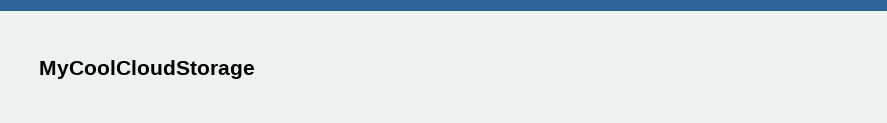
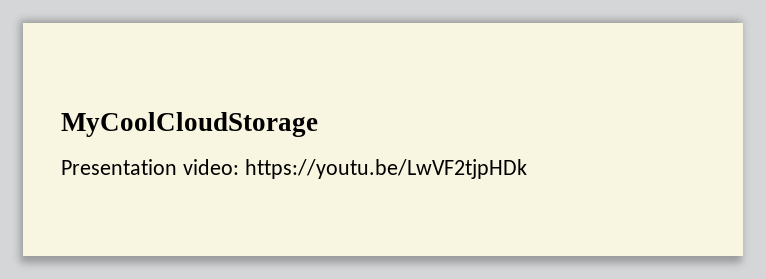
(255, 69) none -> [61,159,527,179] // Presentation video: https://youtu.be/LwVF2tjpHDk

